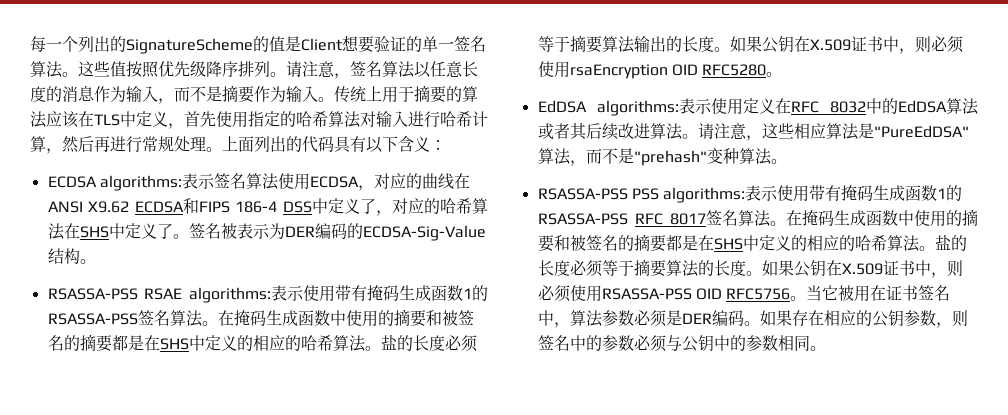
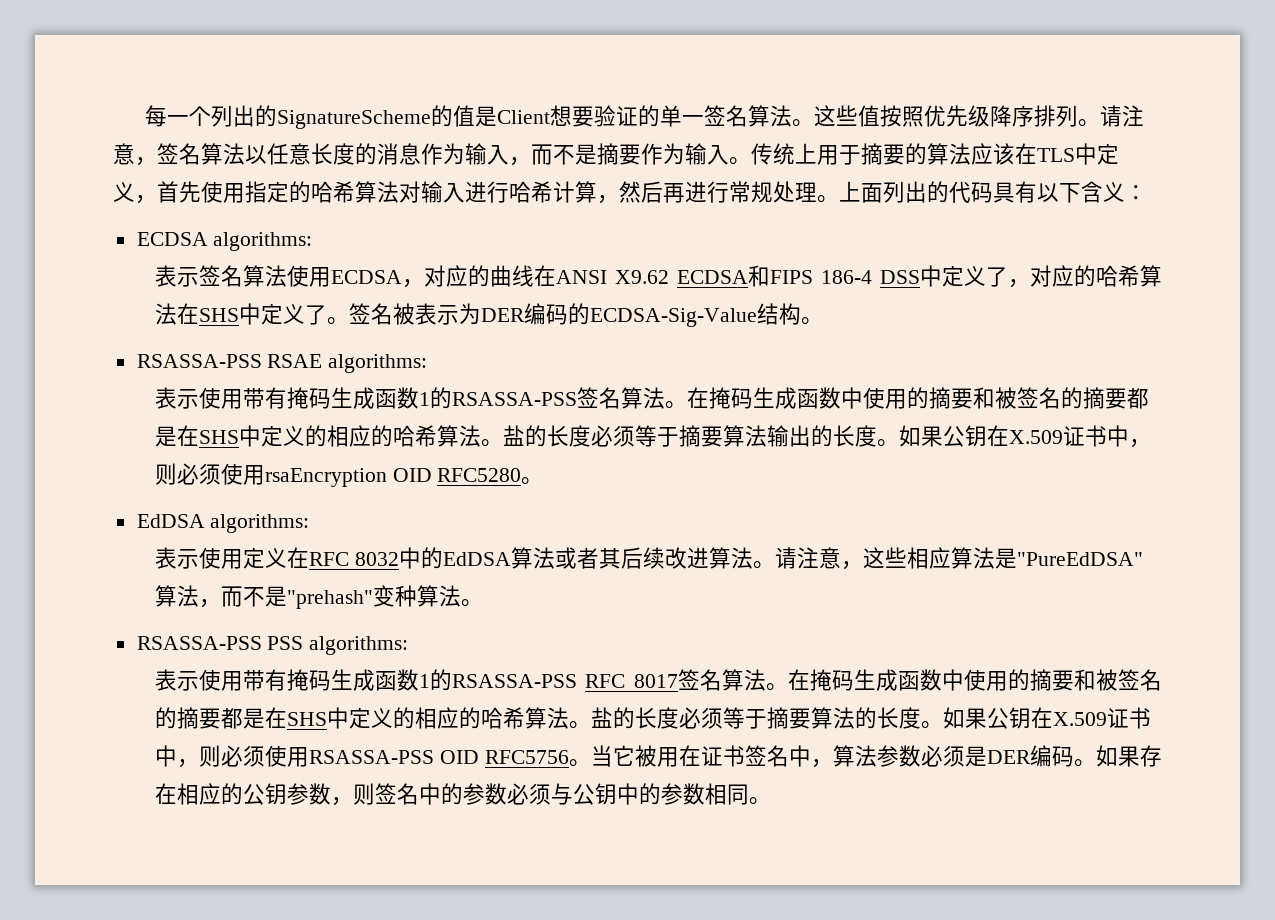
(182, 183) none -> (313, 241) //
(271, 295) none -> (428, 363) //
(679, 108) none -> (310, 523) //
(746, 195) none -> (409, 645) //

